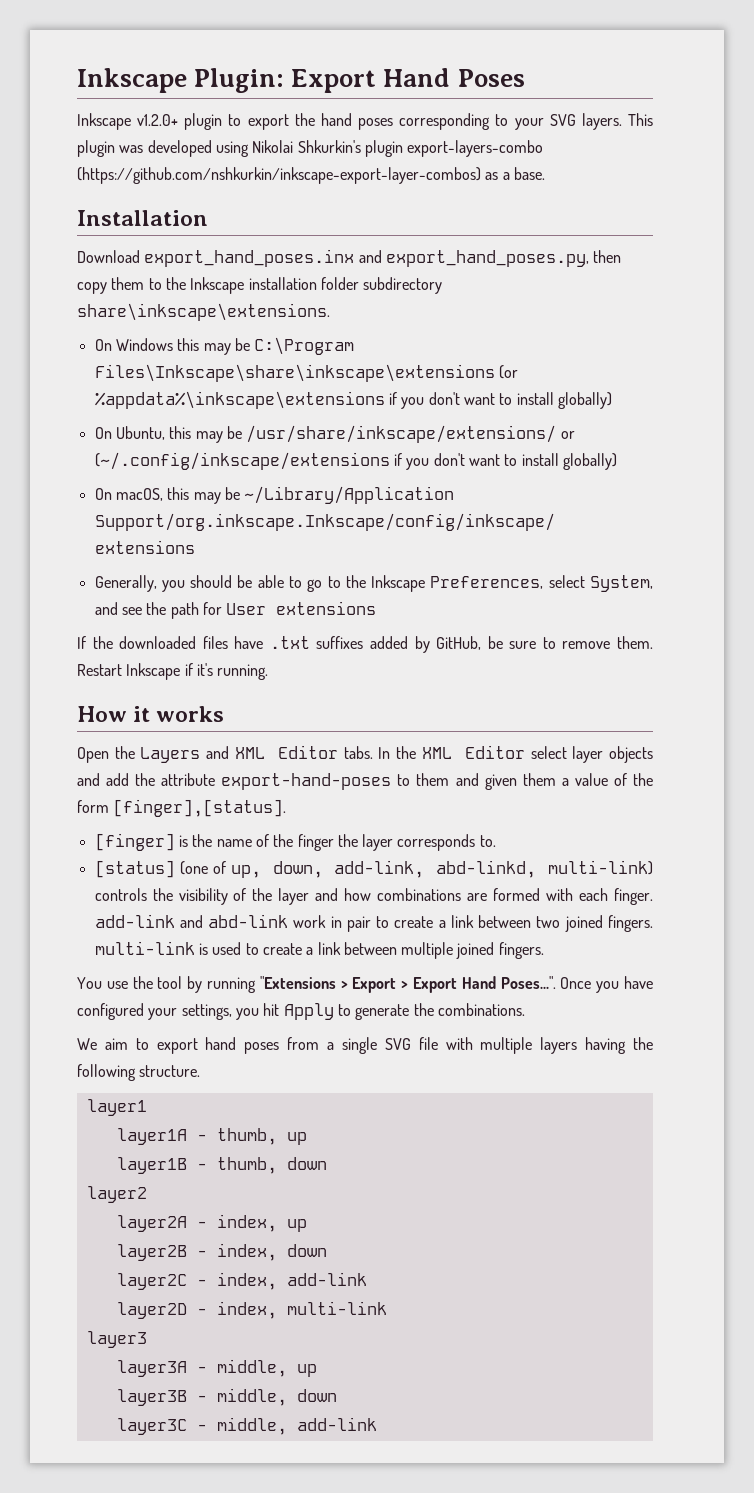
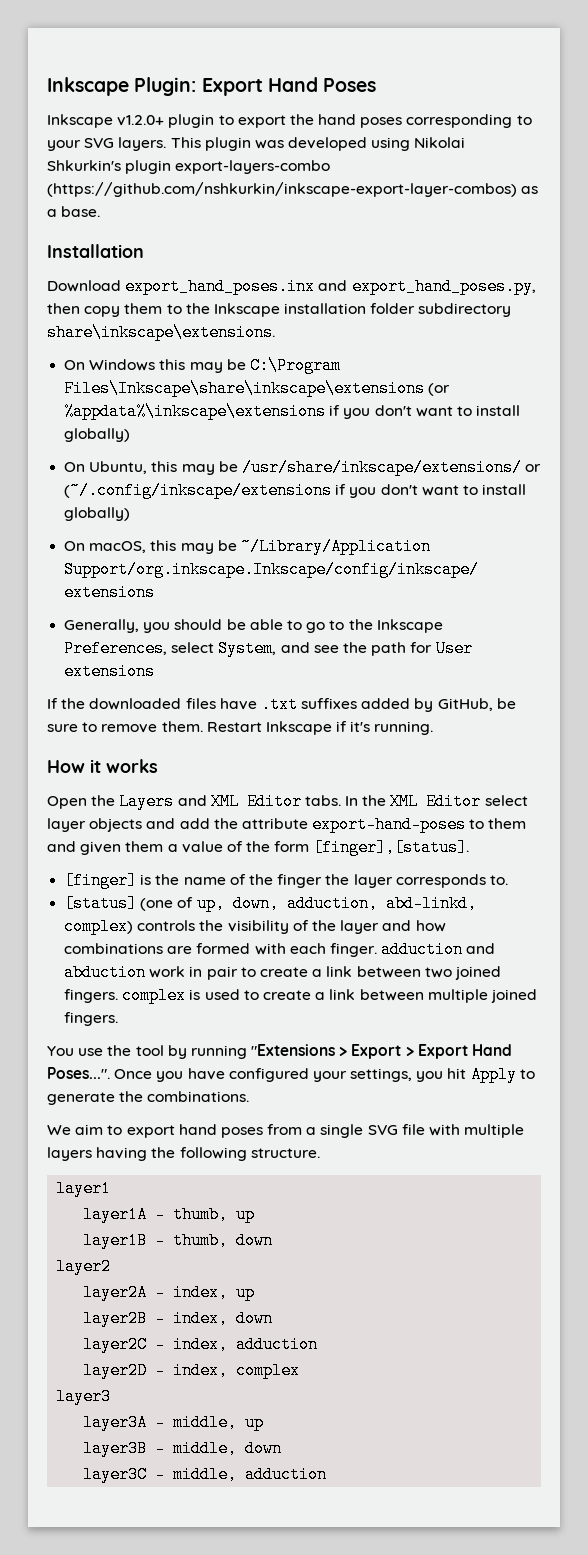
[334,860,653,878] add-link, abd-linkd, multi-link) -> [286,895,477,912] [64,918,134,935] adduction, abd-linkd, complex)
[94,914,289,928] add-link and abd-link -> [381,941,496,958] [64,964,147,981] adduction and abduction
[94,941,195,955] multi-link -> [122,987,187,1004] complex
[286,1272,367,1286] add-link -> [236,1336,319,1353] adduction
[286,1301,387,1315] multi-link -> [236,1362,301,1379] complex
[296,1417,377,1431] add-link -> [245,1466,328,1483] adduction

